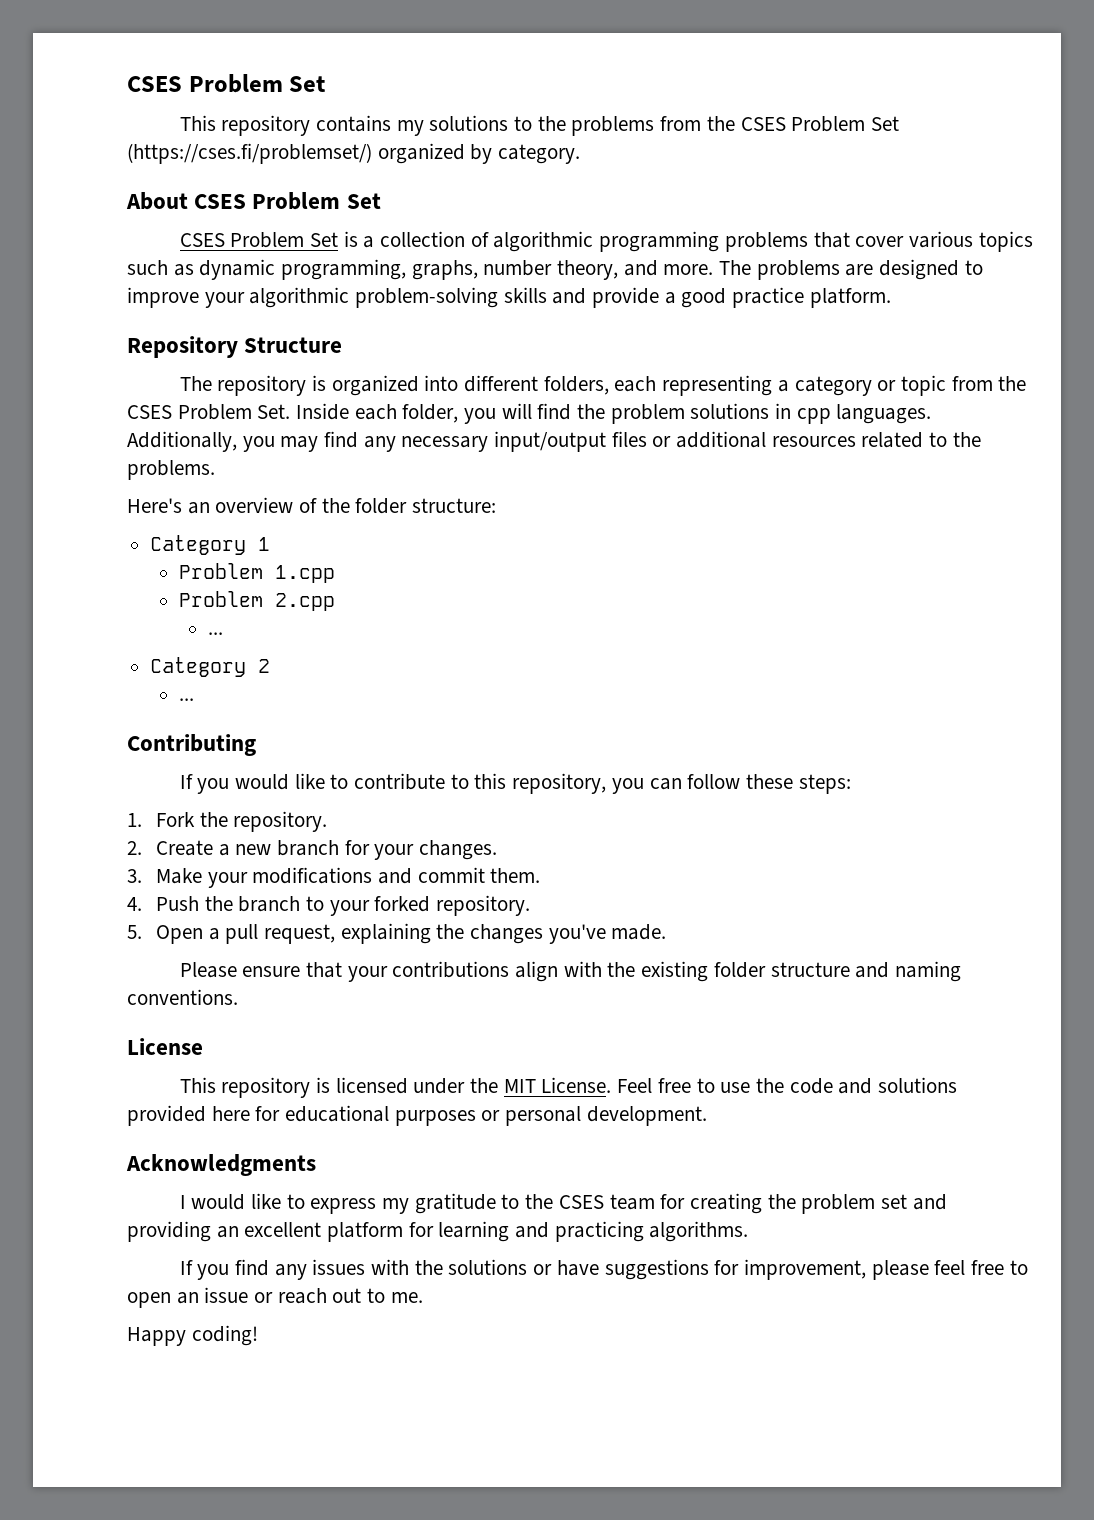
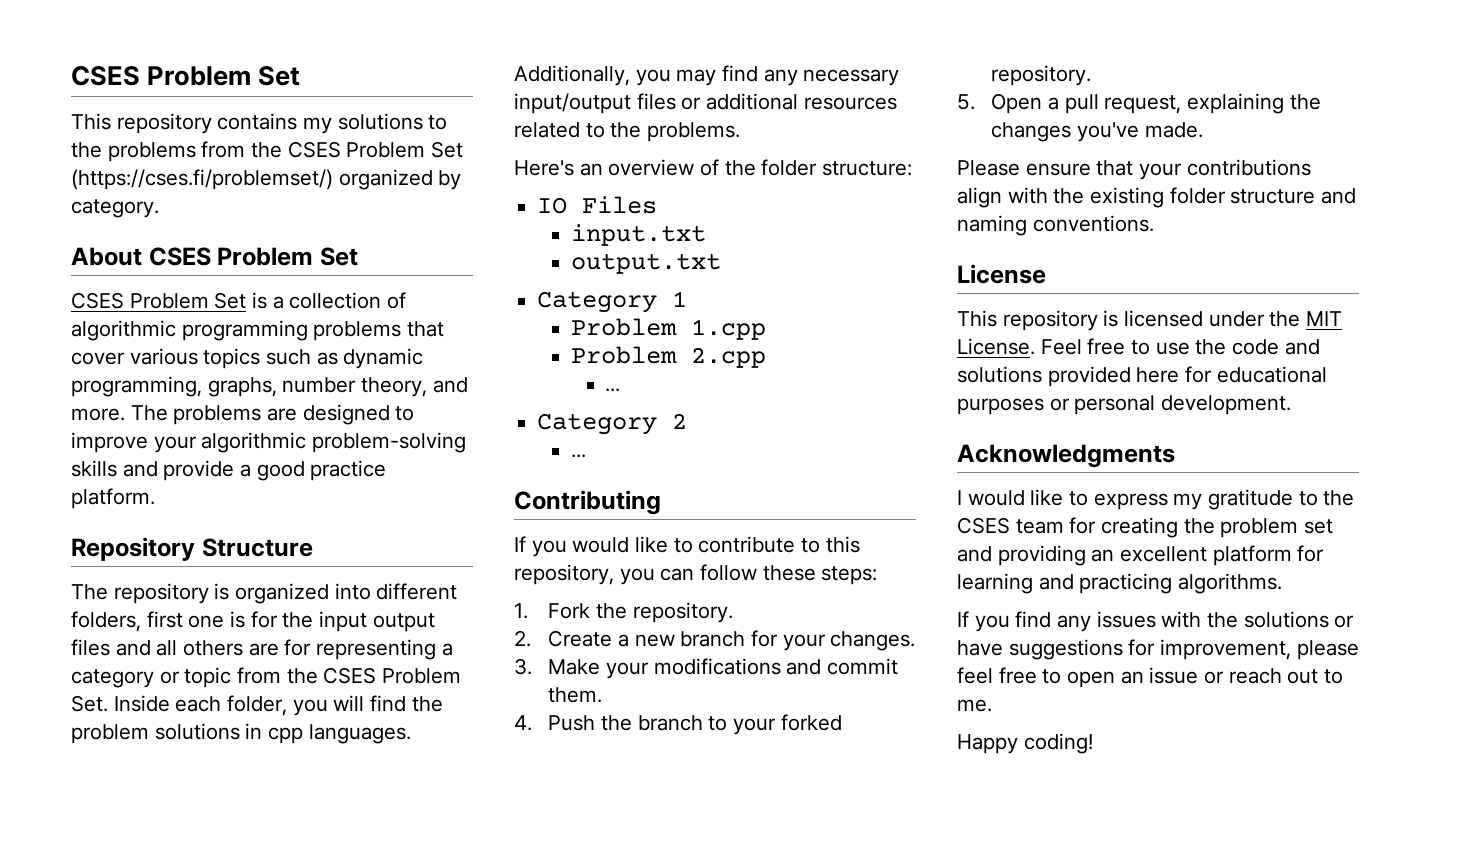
[614,376,657,392] each -> [146,611,435,632] [71,639,312,656] first one is for the input output files and all others are for
(497, 505) none -> [537,196,658,214] [571,224,707,246] [571,253,722,274] // IO Files // input.txt // output.txt

